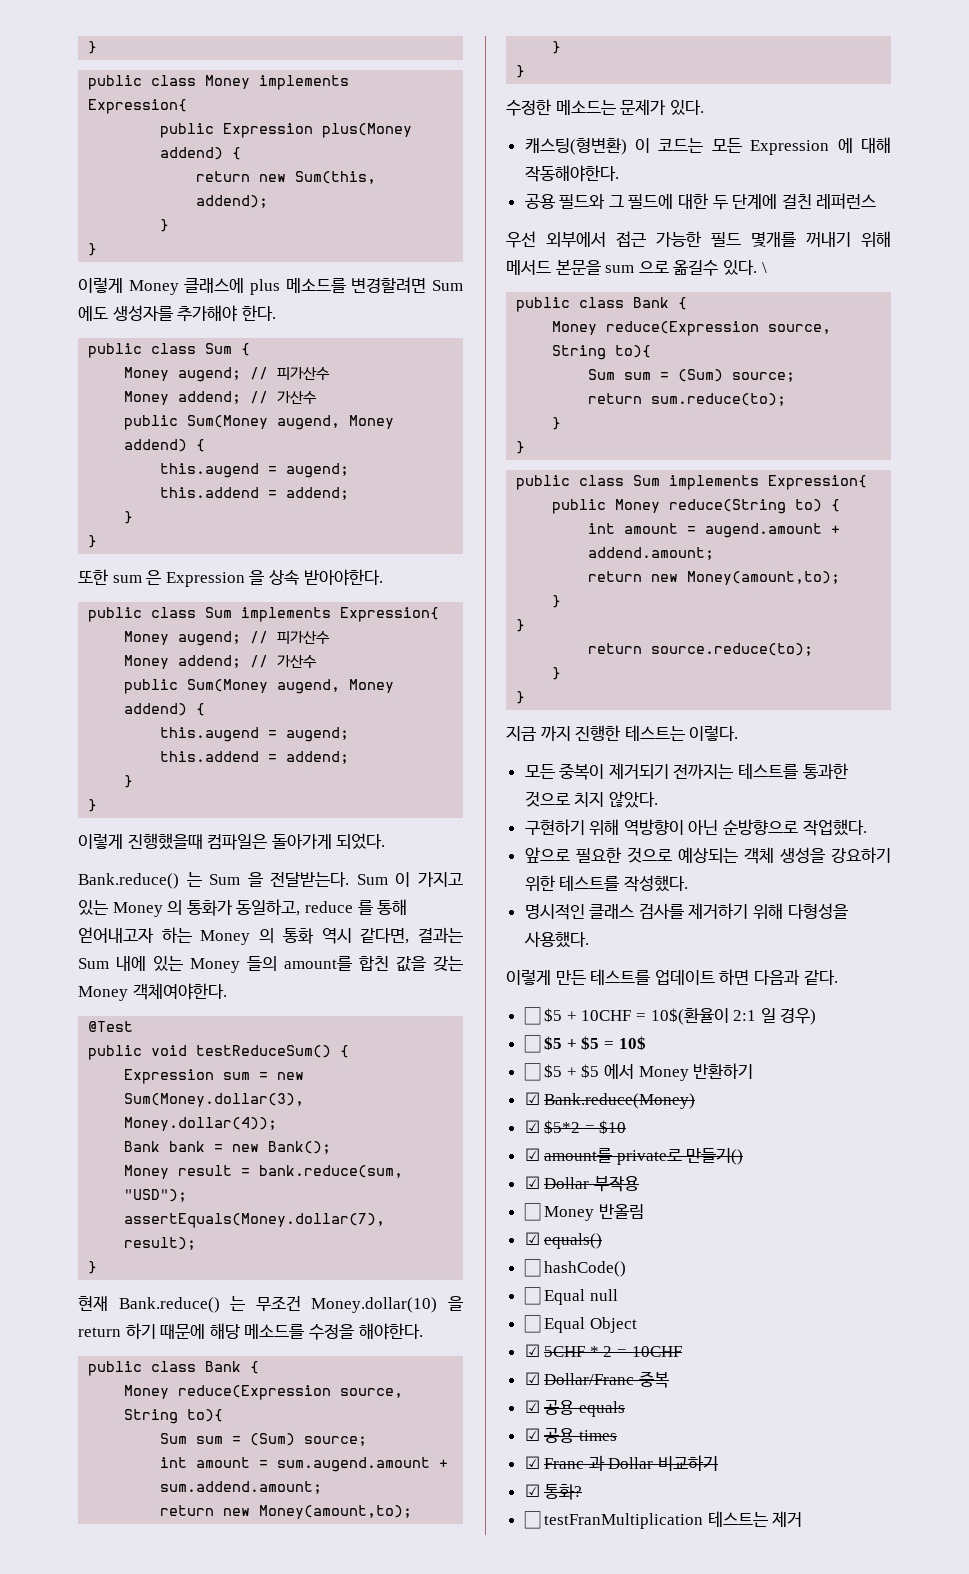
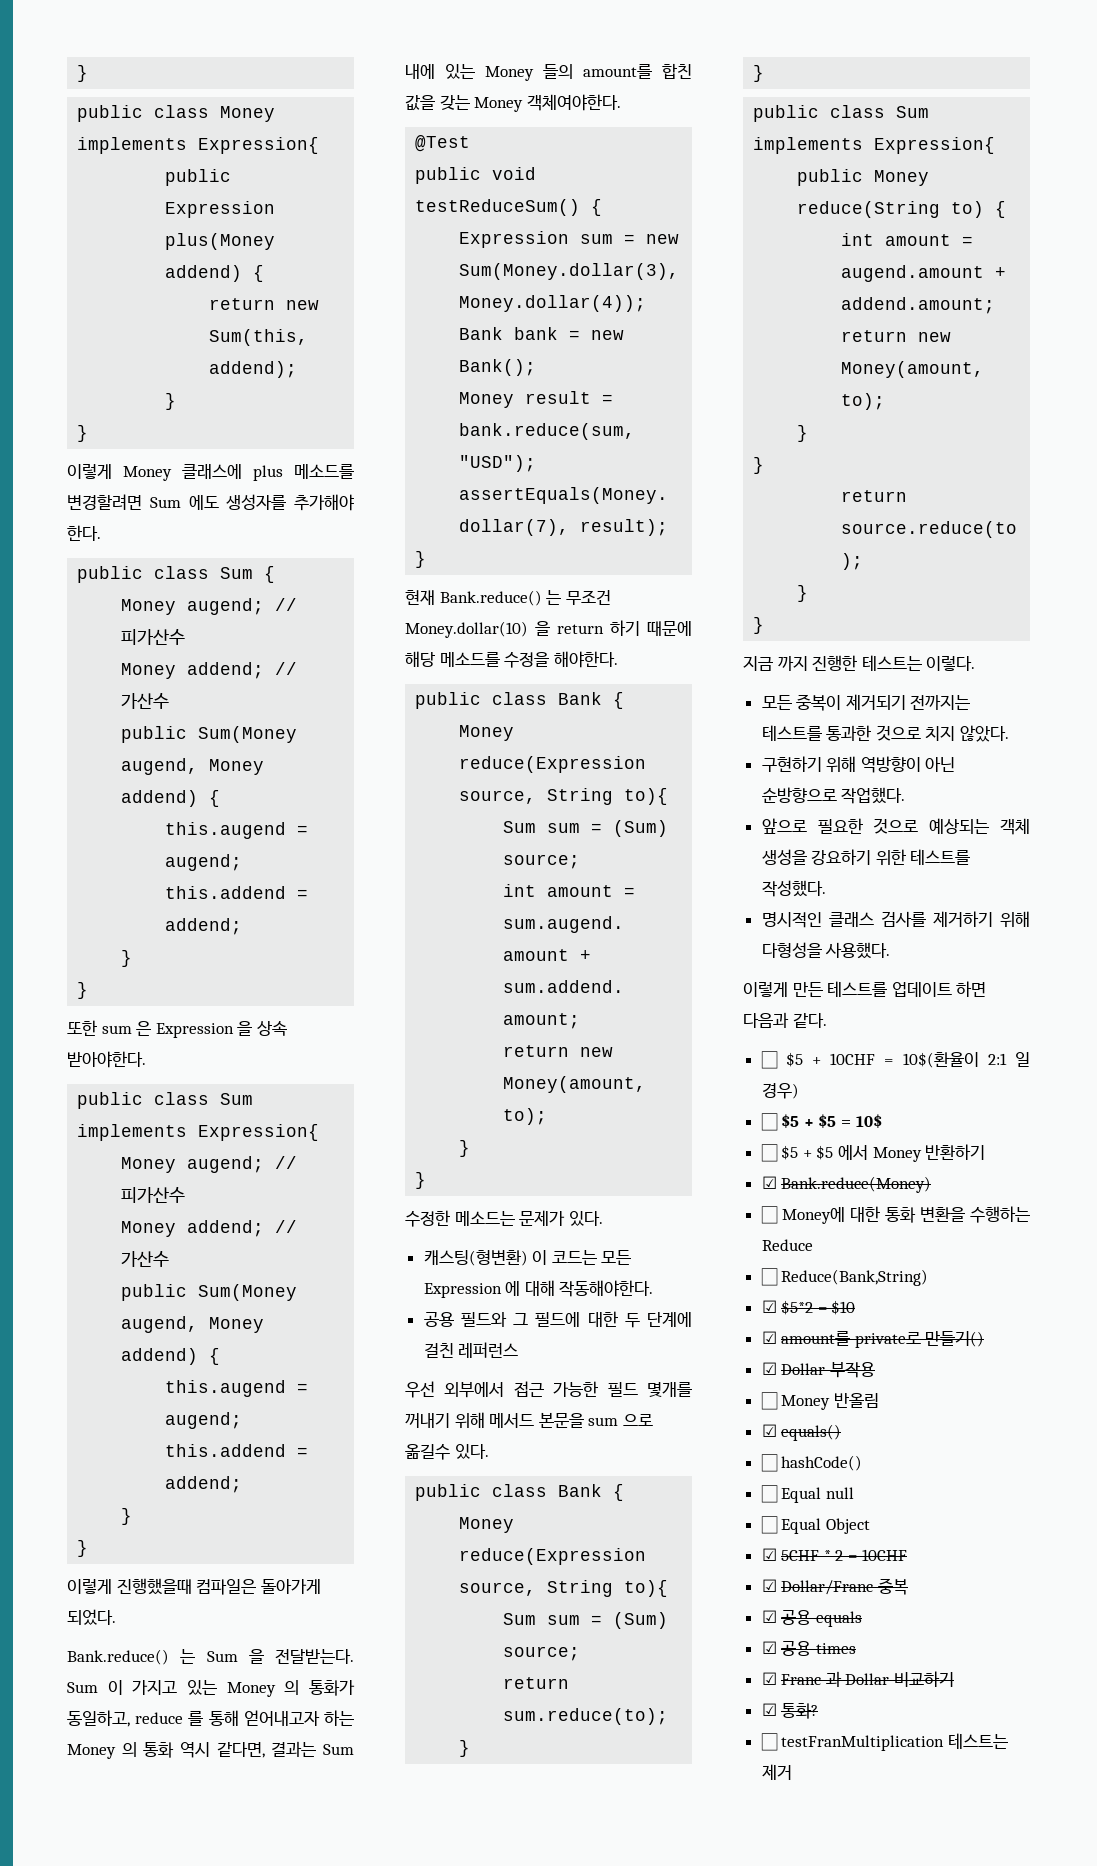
[761,262,767,273] \ -> (489, 1451) none
(696, 1101) none -> [760,1206,1030,1224] [761,1239,813,1251] [760,1268,929,1286] // ☐ Money에 대한 통화 변환을 수행하는 Reduce // ☐ Reduce(Bank,String)

